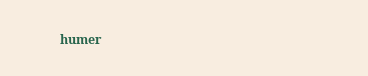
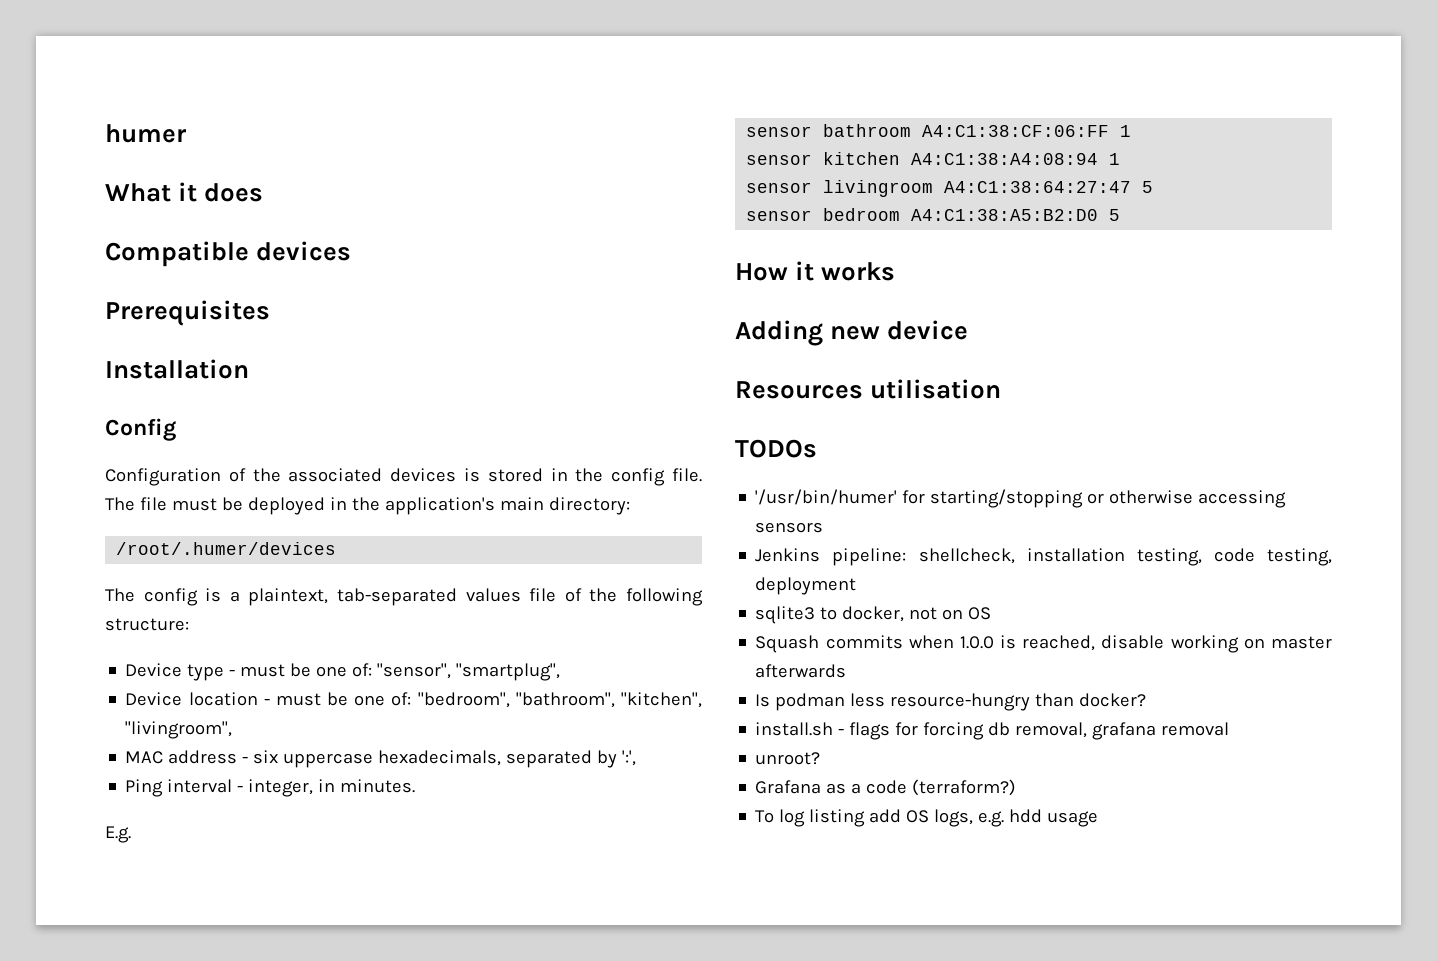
(102, 39) none -> [105,182,264,202] [105,241,352,267] [105,300,270,326] [105,359,249,379] [105,418,176,441] [105,468,702,486] [105,497,630,515] [116,542,337,555] [105,588,704,606] [105,618,189,631] [125,663,561,681] [125,692,702,708] [125,721,233,739] [125,750,637,768] [125,779,416,797] [105,826,131,843] [746,124,1132,137] [746,152,1121,165] [746,180,1154,197] [746,208,1121,221] [735,261,896,281] [735,320,969,346] [735,379,1002,399] [735,439,817,458] [755,489,1287,508] [755,522,824,533] [755,548,1332,566] [755,577,857,595] [755,606,992,624] [755,635,1332,653] [755,664,847,678] [755,693,1147,711] [755,722,1230,740] [755,752,821,765] [755,779,1017,796] [755,809,1099,827] // What it does // Compatible devices // Prerequisites // Installation // Config // Configuration of the associated devices is stored in the config file. The file must be deployed in the application's main directory: // /root/.humer/devices // The config is a plaintext, tab-separated values file of the following structure: // Device type - must be one of: "sensor", "smartplug", // Device location - must be one of: "bedroom", "bathroom", "kitchen", "livingroom", // MAC address - six uppercase hexadecimals, separated by ':', // Ping interval - integer, in minutes. // E.g. // sensor bathroom A4:C1:38:CF:06:FF 1 // sensor kitchen A4:C1:38:A4:08:94 1 // sensor livingroom A4:C1:38:64:27:47 5 // sensor bedroom A4:C1:38:A5:B2:D0 5 // How it works // Adding new device // Resources utilisation // TODOs // '/usr/bin/humer' for starting/stopping or otherwise accessing sensors // Jenkins pipeline: shellcheck, installation testing, code testing, deployment // sqlite3 to docker, not on OS // Squash commits when 1.0.0 is reached, disable working on master afterwards // Is podman less resource-hungry than docker? // install.sh - flags for forcing db removal, grafana removal // unroot? // Grafana as a code (terraform?) // To log listing add OS logs, e.g. hdd usage

